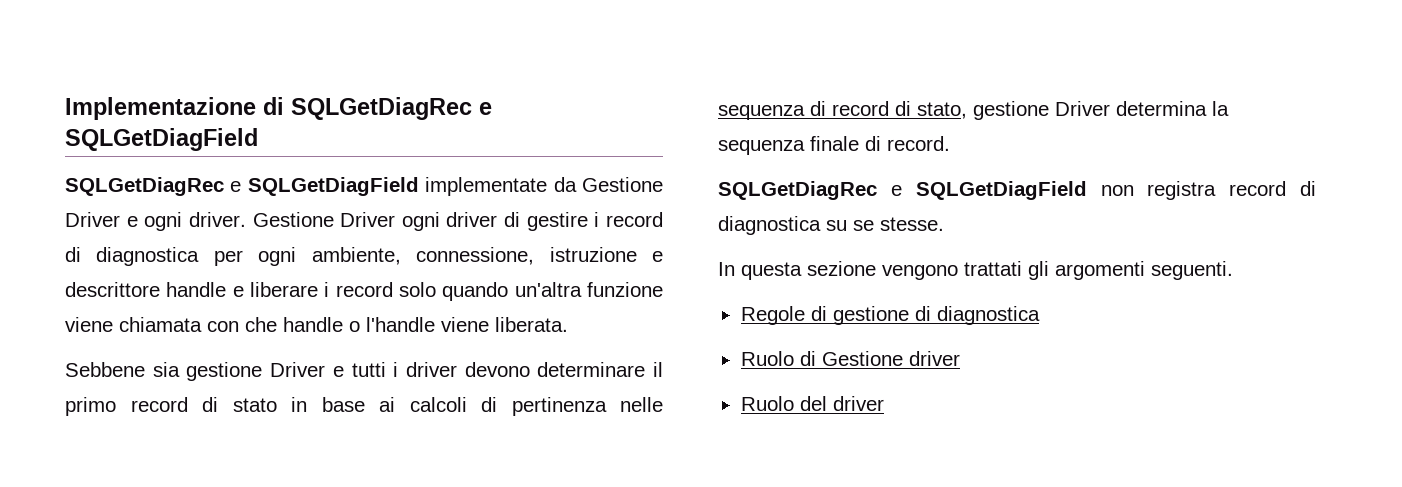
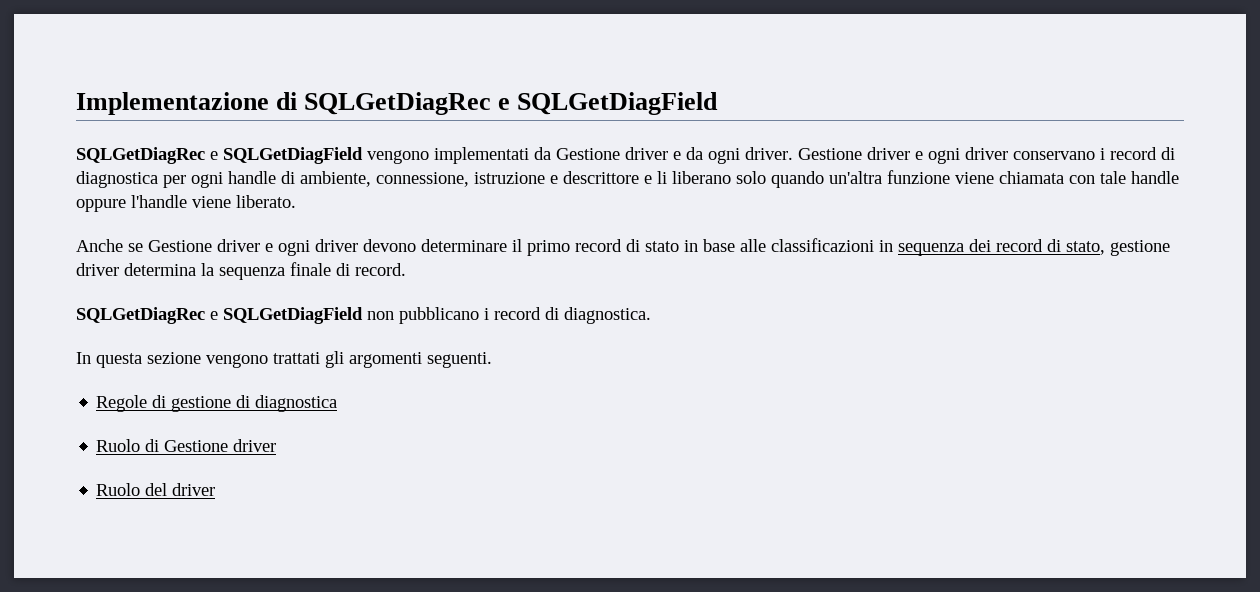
[425,177,663,196] [65,212,588,231] implementate da Gestione Driver e ogni driver. Gestione Driver ogni driver di gestire -> [367,147,1095,164] vengono implementati da Gestione driver e da ogni driver. Gestione driver e ogni driver conservano
(297, 256) none -> [228,171,295,184] handle di
[166,282,393,297] handle e liberare i record -> [644,171,731,184] e li liberano
[245,317,568,332] [65,362,399,381] che handle o l'handle viene liberata. // Sebbene sia gestione Driver e tutti i -> [1100,171,1179,184] [76,195,296,212] [76,239,310,256] tale handle oppure l'handle viene liberato. // Anche se Gestione driver e ogni
[379,397,663,416] [718,101,826,120] ai calcoli di pertinenza nelle sequenza di -> [740,238,991,256] alle classificazioni in sequenza dei
[1055,101,1110,116] Driver -> [76,263,119,276] driver
[1147,181,1316,200] [718,216,944,235] registra record di diagnostica su se stesse. -> [399,307,651,324] pubblicano i record di diagnostica.

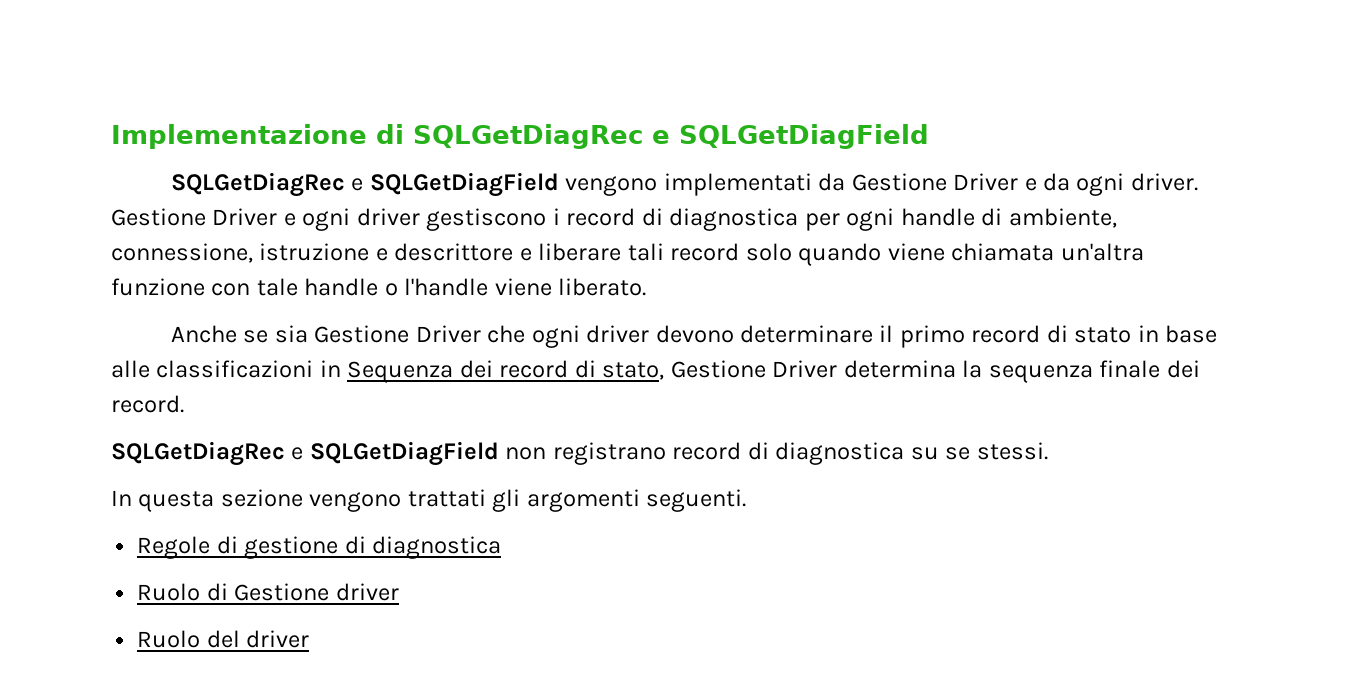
[625,147,668,160] driver -> [953,173,1019,191] Driver
[867,147,1095,164] driver e ogni driver conservano -> [212,208,547,231] Driver e ogni driver gestiscono
[657,170,1064,188] li liberano solo quando un'altra funzione viene chiamata -> [538,243,1144,266] [111,278,205,296] liberare tali record solo quando viene chiamata un'altra funzione
[76,199,126,212] oppure -> [384,283,398,296] o
[148,239,273,252] Gestione driver e -> [274,325,526,343] sia Gestione Driver che
[898,243,964,256] sequenza -> [347,361,454,383] Sequenza
[1110,240,1170,256] [76,263,119,276] gestione driver -> [670,360,838,378] Gestione Driver
[336,263,350,276] di -> [1166,360,1200,378] dei
[399,307,651,324] pubblicano i record di diagnostica. -> [552,442,1048,465] registrano record di diagnostica su se stessi.

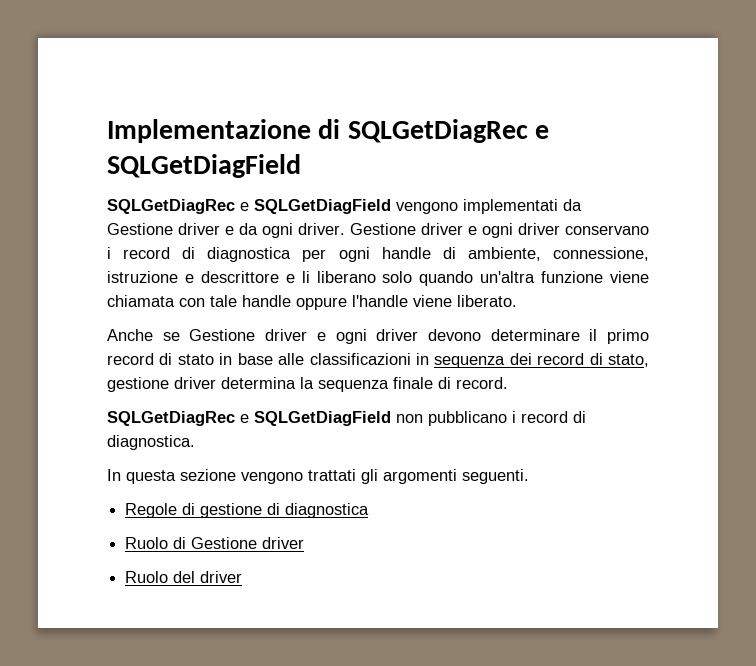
[953,173,1019,191] Driver -> [178,223,220,235] driver
[212,208,547,231] Driver e ogni driver gestiscono -> [421,223,649,238] driver e ogni driver conservano
[538,243,1144,266] [111,278,205,296] liberare tali record solo quando viene chiamata un'altra funzione -> [301,271,649,286] [107,295,175,307] li liberano solo quando un'altra funzione viene chiamata
[384,283,398,296] o -> [296,297,347,310] oppure
[274,325,526,343] sia Gestione Driver che -> [189,329,326,341] Gestione driver e
[347,361,454,383] Sequenza -> [434,356,506,368] sequenza
[670,360,838,378] Gestione Driver -> [107,377,216,392] gestione driver
[1166,360,1200,378] dei -> [438,377,451,389] di
[552,442,1048,465] registrano record di diagnostica su se stessi. -> [428,411,586,426] [107,435,195,450] pubblicano i record di diagnostica.

